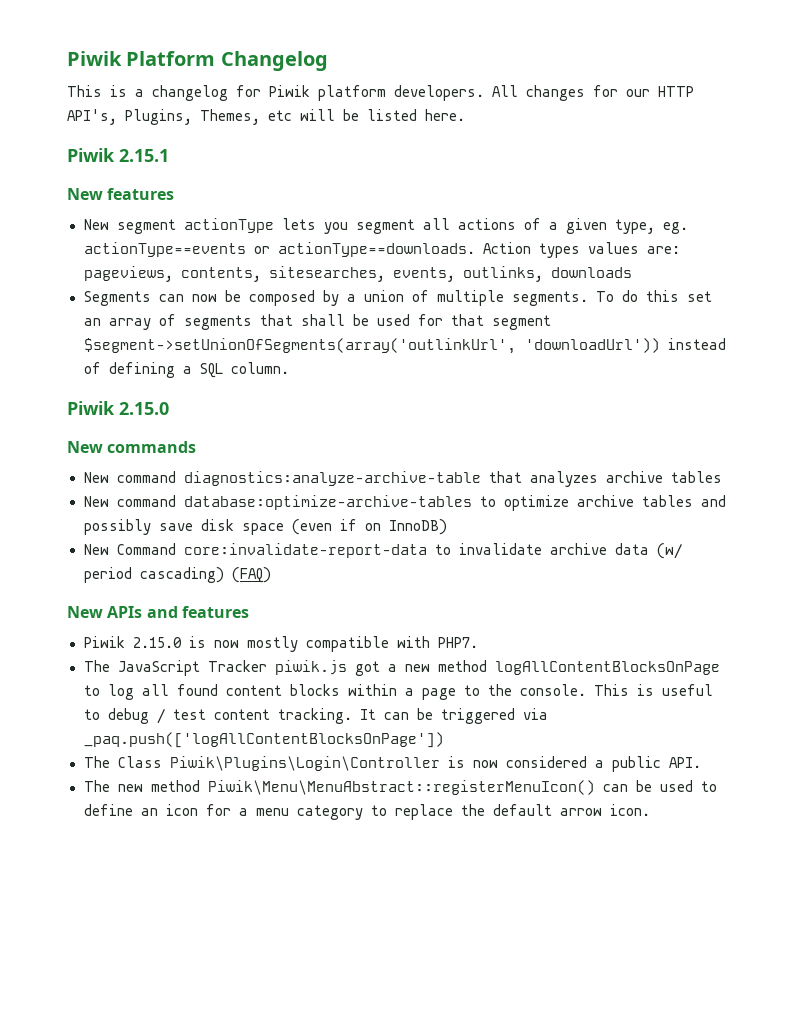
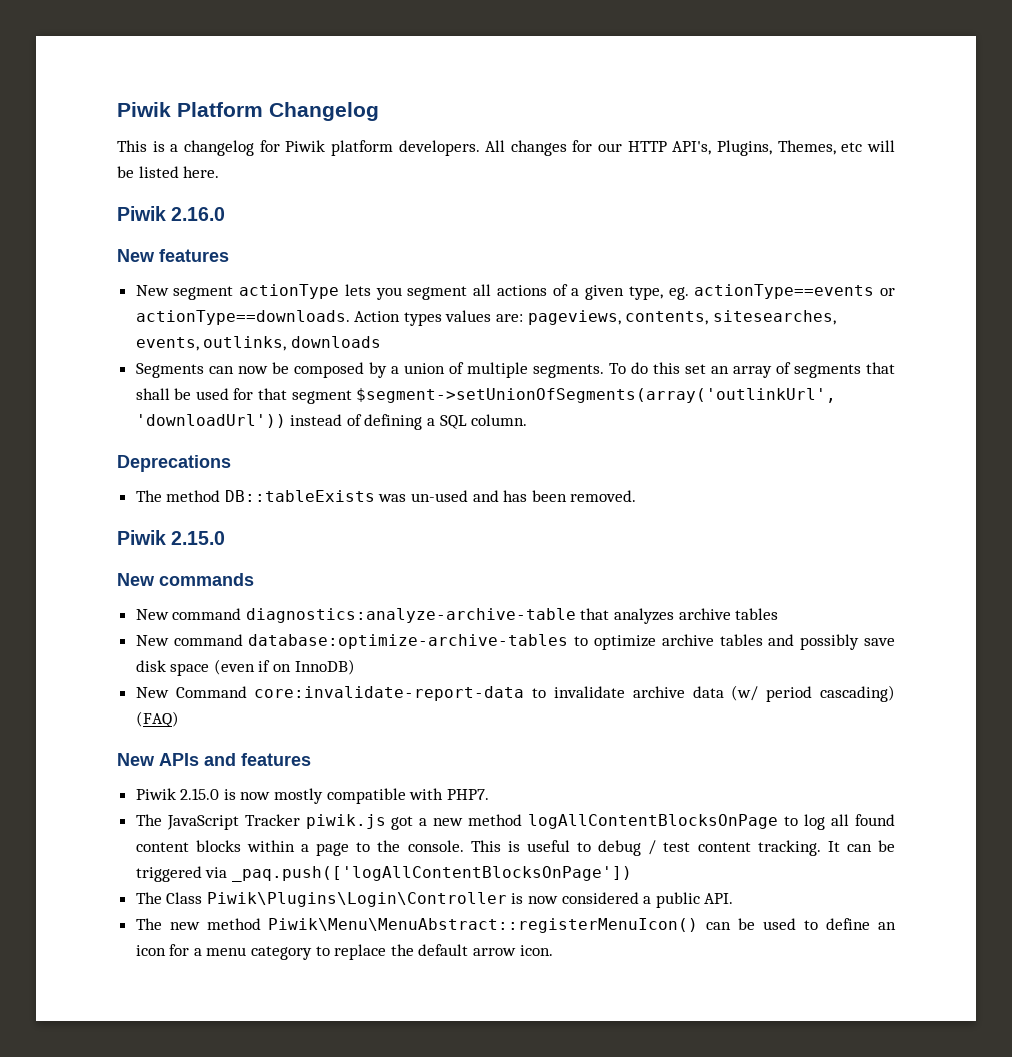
[119,149,169,162] 2.15.1 -> [171,207,226,221] 2.16.0
(289, 368) none -> [117,455,231,472] [135,490,637,502] // Deprecations // The method DB::tableExists was un-used and has been removed.

